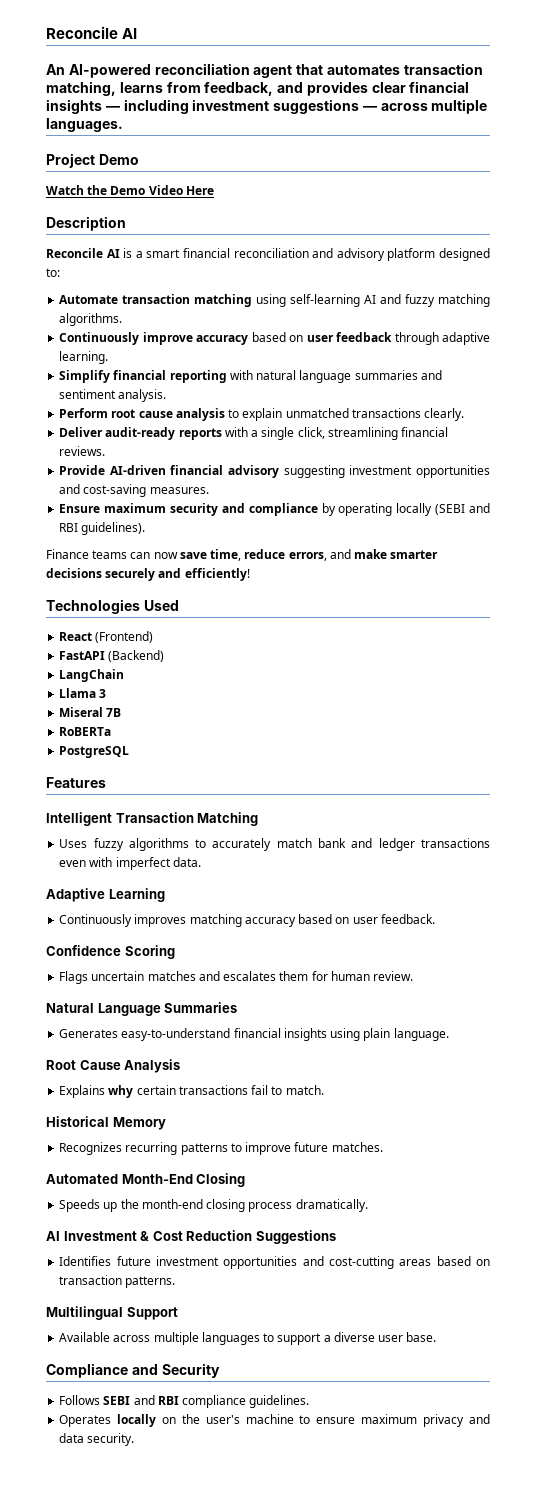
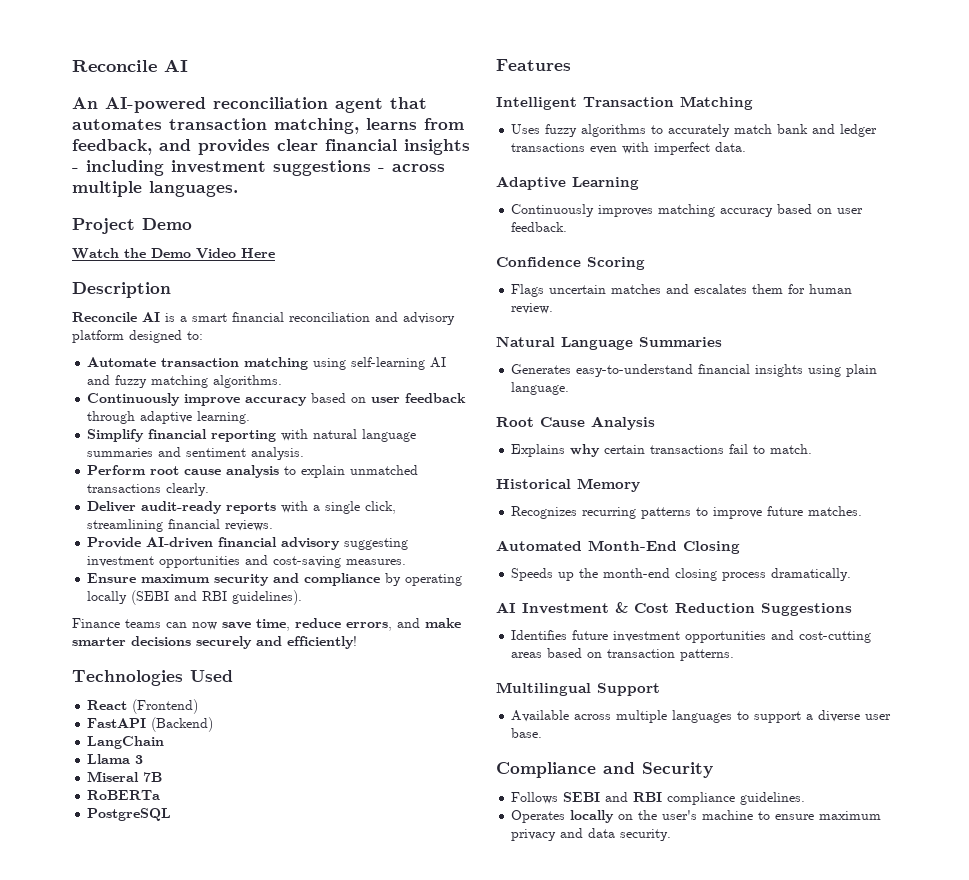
[105,106,120,111] — -> [72,168,79,172] -
[362,106,377,111] — -> [378,168,385,172] -

